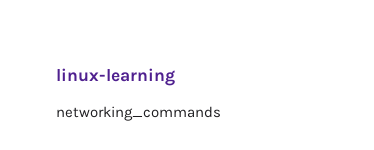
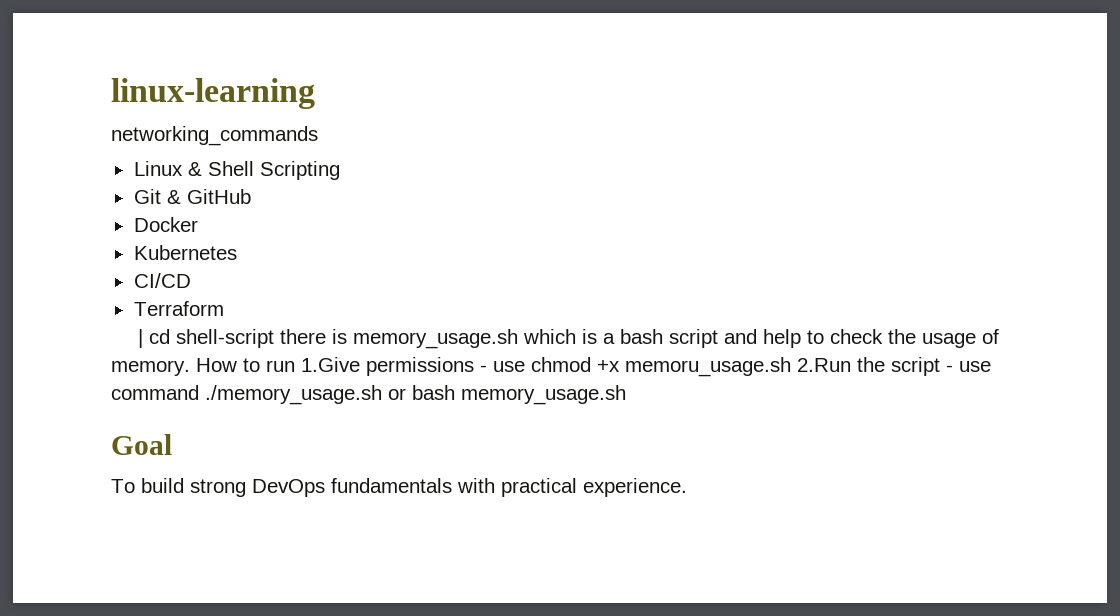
(221, 113) none -> [133,161,340,180] [133,189,251,204] [133,217,198,232] [133,245,237,260] [133,273,191,288] [133,301,224,316] [138,329,1000,349] [111,357,991,377] [111,385,626,405] [111,434,172,455] [111,478,687,497] // Linux & Shell Scripting // Git & GitHub // Docker // Kubernetes // CI/CD // Terraform // | cd shell-script there is memory_usage.sh which is a bash script and help to check the usage of memory. How to run 1.Give permissions - use chmod +x memoru_usage.sh 2.Run the script - use command ./memory_usage.sh or bash memory_usage.sh // Goal // To build strong DevOps fundamentals with practical experience.

